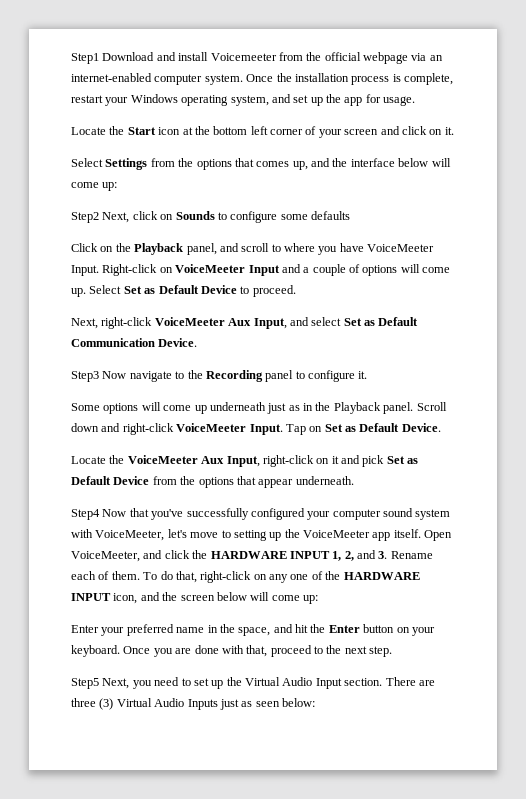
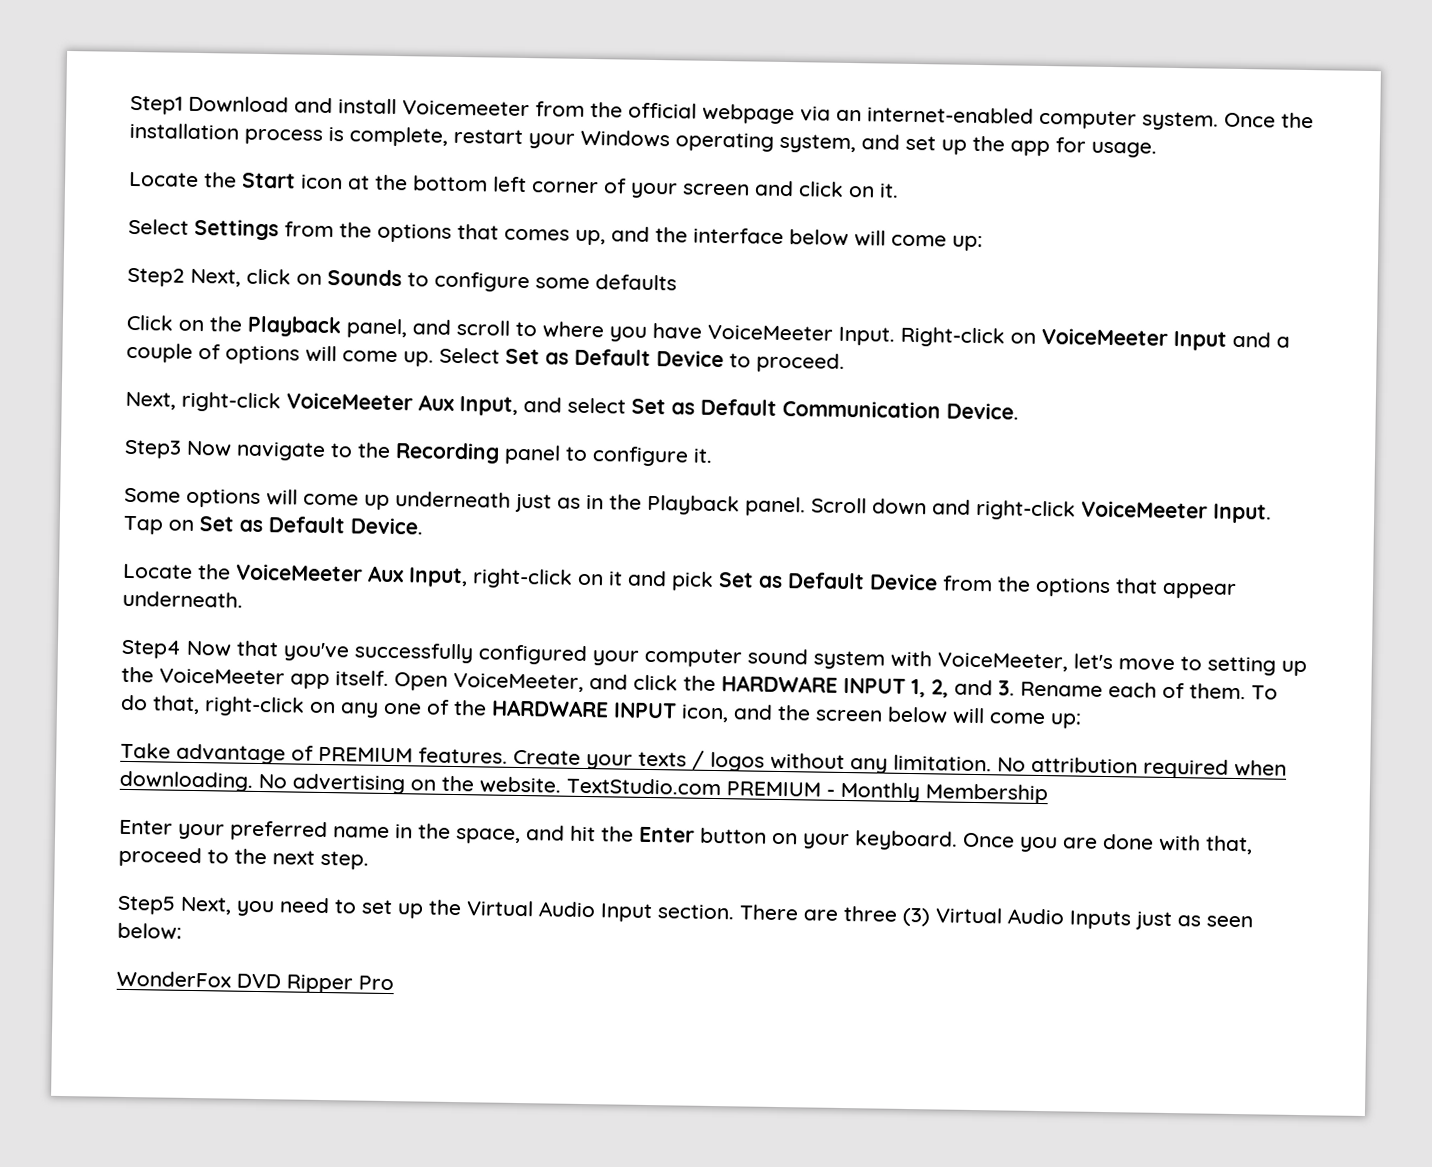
(318, 599) none -> [120,742,1287,779] [119,770,1048,805] // Take advantage of PREMIUM features. Create your texts / logos without any limitation. No attribution required when downloading. No advertising on the website. TextStudio.com PREMIUM - Monthly Membership
(315, 702) none -> [116,970,394,994] // WonderFox DVD Ripper Pro

